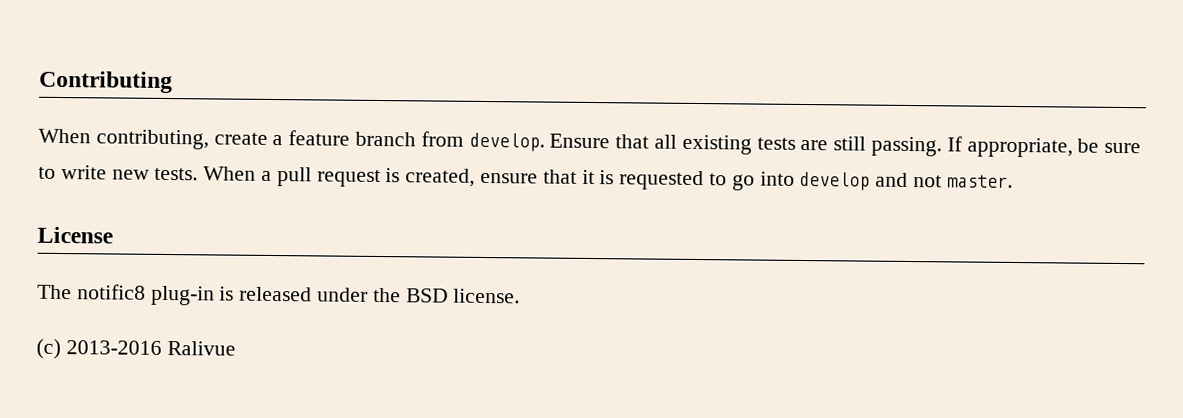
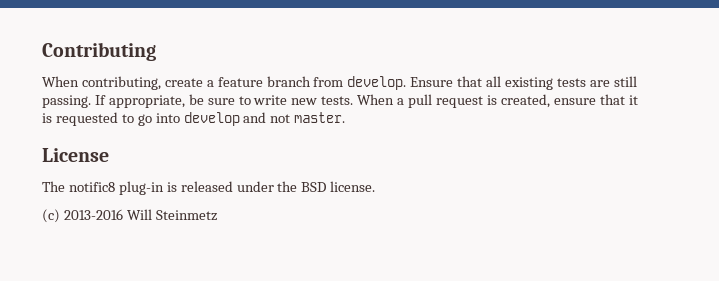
[166,341,236,356] Ralivue -> [126,209,217,221] Will Steinmetz

